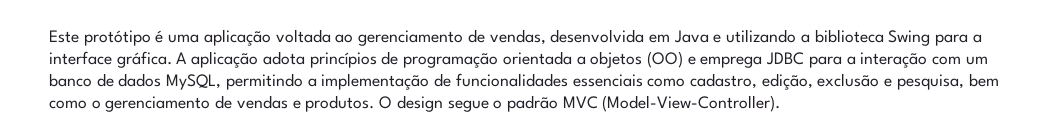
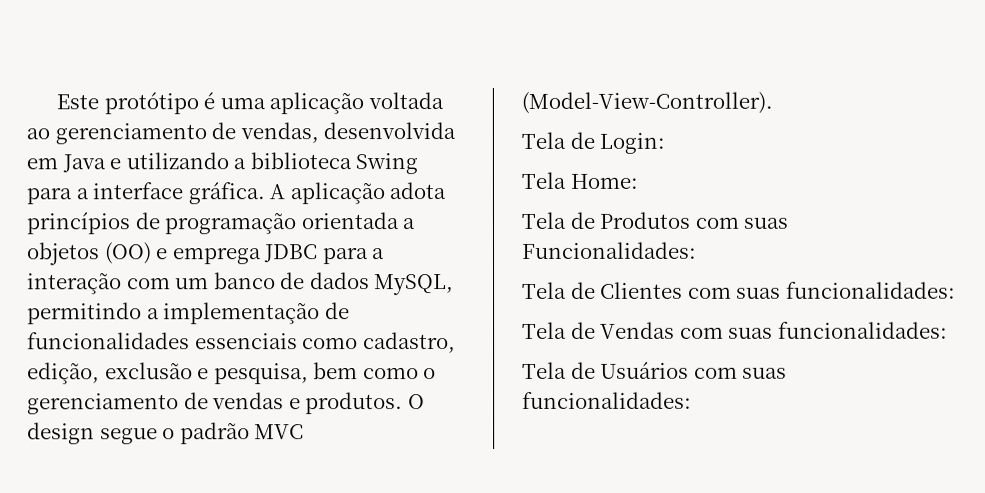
(781, 103) none -> [521,131,666,154] [521,171,638,189] [521,211,789,229] [521,241,697,259] [522,281,956,299] [522,321,948,339] [522,361,788,379] [522,391,692,409] // Tela de Login: // Tela Home: // Tela de Produtos com suas Funcionalidades: // Tela de Clientes com suas funcionalidades: // Tela de Vendas com suas funcionalidades: // Tela de Usuários com suas funcionalidades:

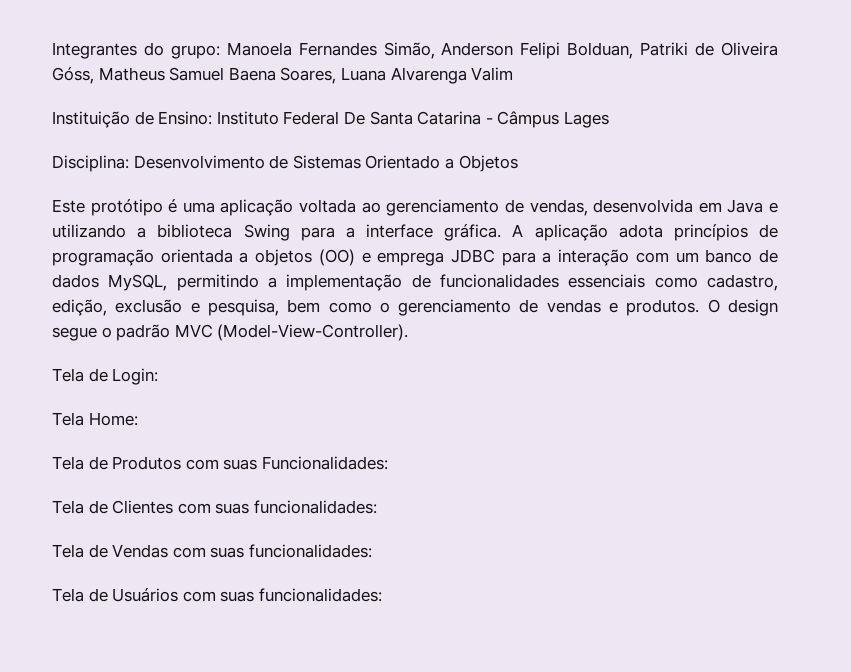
(56, 102) none -> [52,42,778,59] [52,67,514,84] [52,111,609,128] [52,155,518,172] Integrantes do grupo: Manoela Fernandes Simão, Anderson Felipi Bolduan, Patriki de Oliveira Góss, Matheus Samuel Baena Soares, Luana Alvarenga Valim // Instituição de Ensino: Instituto Federal De Santa Catarina - Câmpus Lages // Disciplina: Desenvolvimento de Sistemas Orientado a Objetos //

